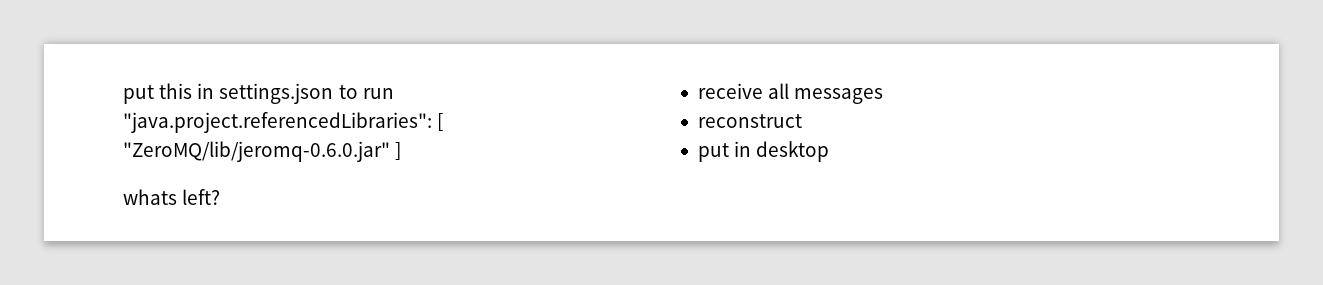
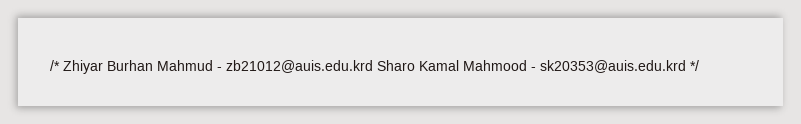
[123,83,394,104] [123,112,444,133] [123,141,402,162] [123,189,221,205] [697,83,884,104] [697,114,802,128] [697,141,830,162] put this in settings.json to run "java.project.referencedLibraries": [ "ZeroMQ/lib/jeromq-0.6.0.jar" ] // whats left? // receive all messages // reconstruct // put in desktop -> [50,60,699,74] /* Zhiyar Burhan Mahmud - zb21012@auis.edu.krd Sharo Kamal Mahmood - sk20353@auis.edu.krd */

